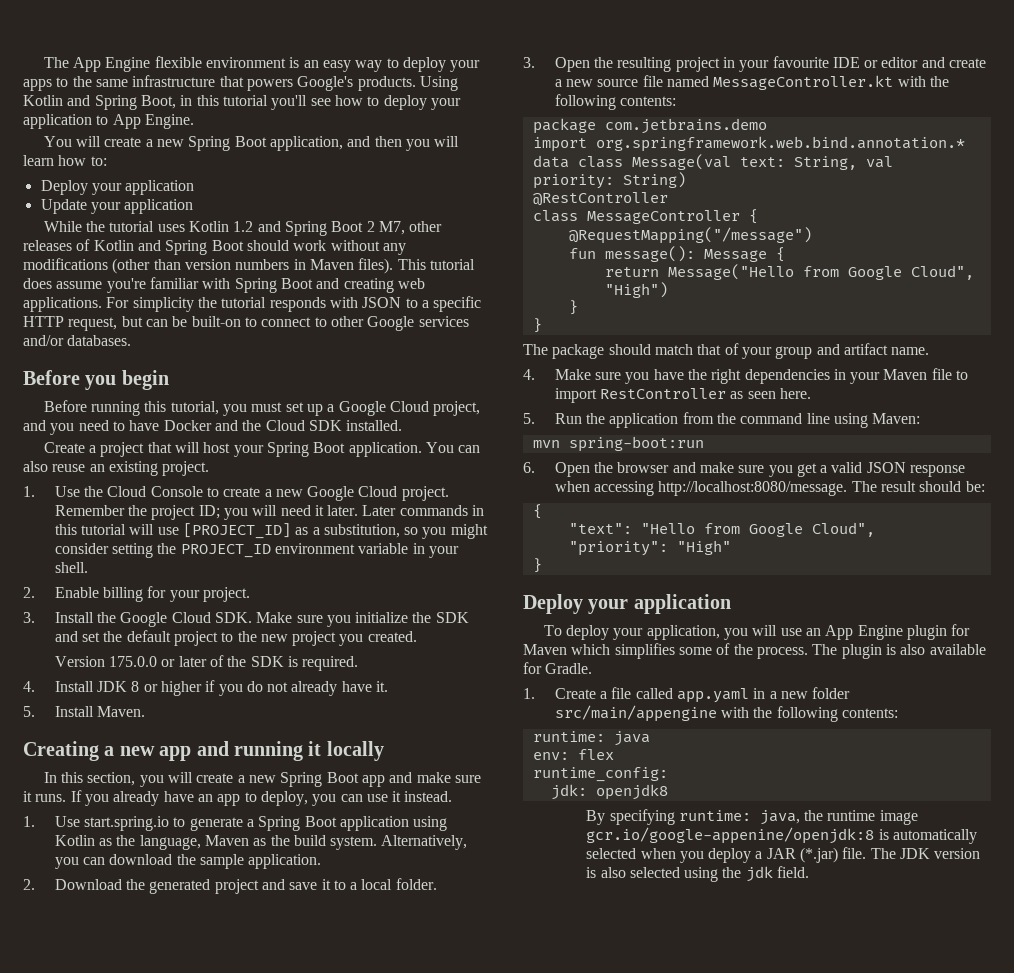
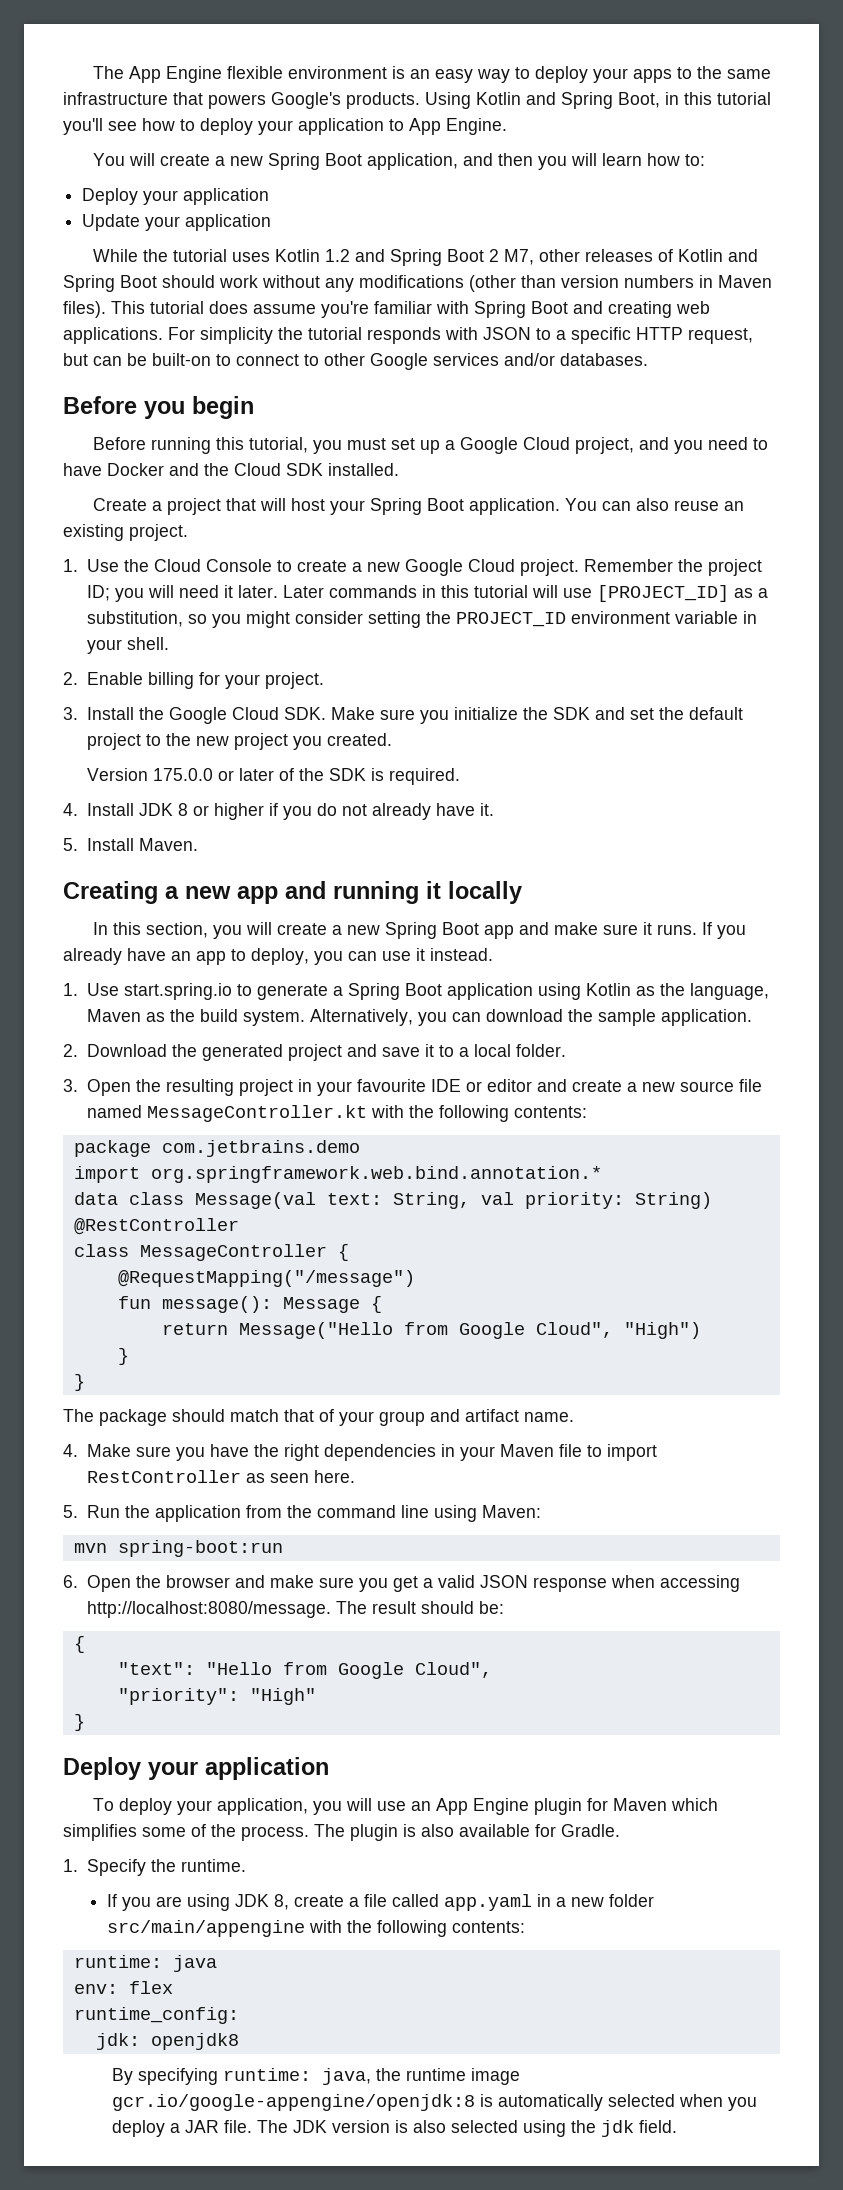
[554,688,596,699] Create -> [87,1859,247,1876] [106,1894,344,1911] Specify the runtime. // If you are using JDK 8, create
[586,827,875,844] gcr.io/google-appenine/openjdk:8 -> [111,2094,475,2111] gcr.io/google-appengine/openjdk:8
[800,847,839,863] (*.jar) -> (219, 2126) none

